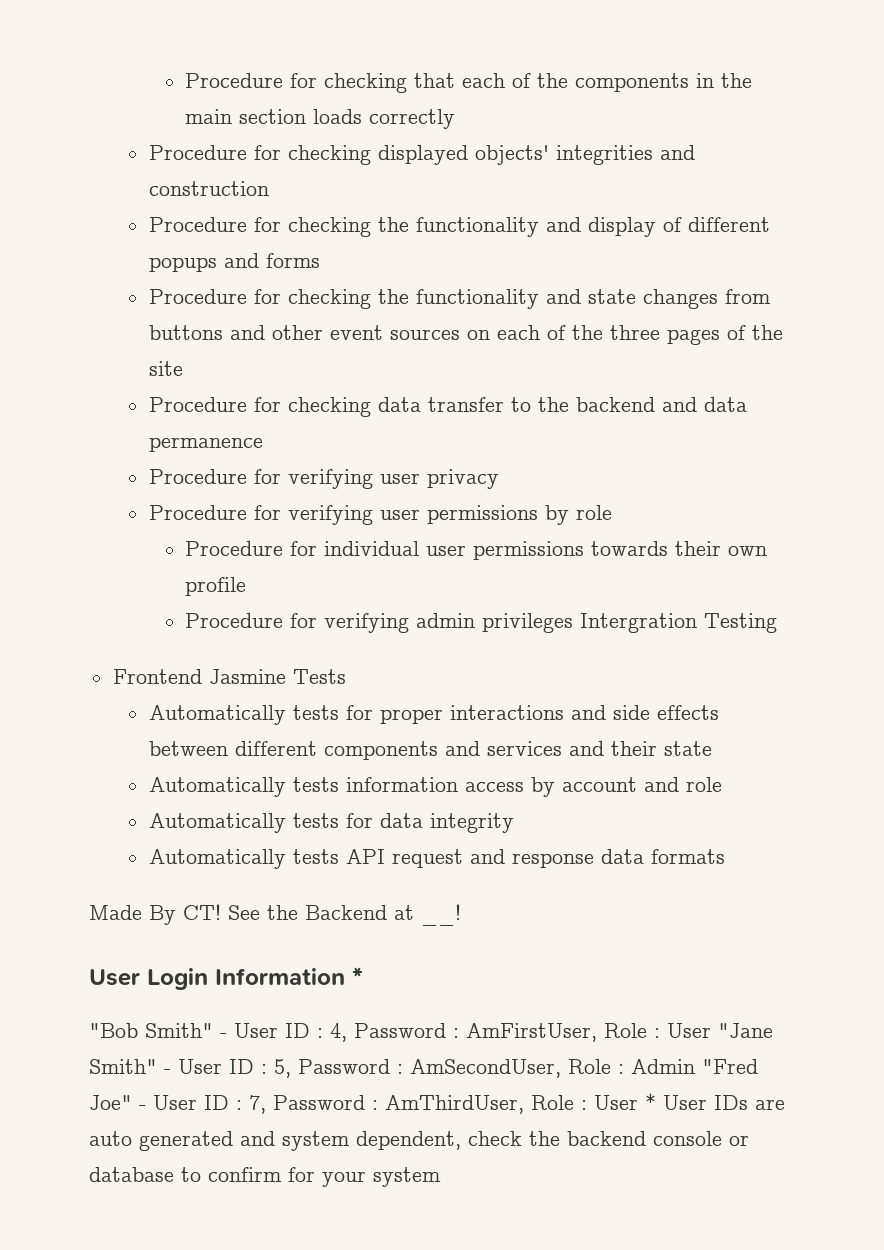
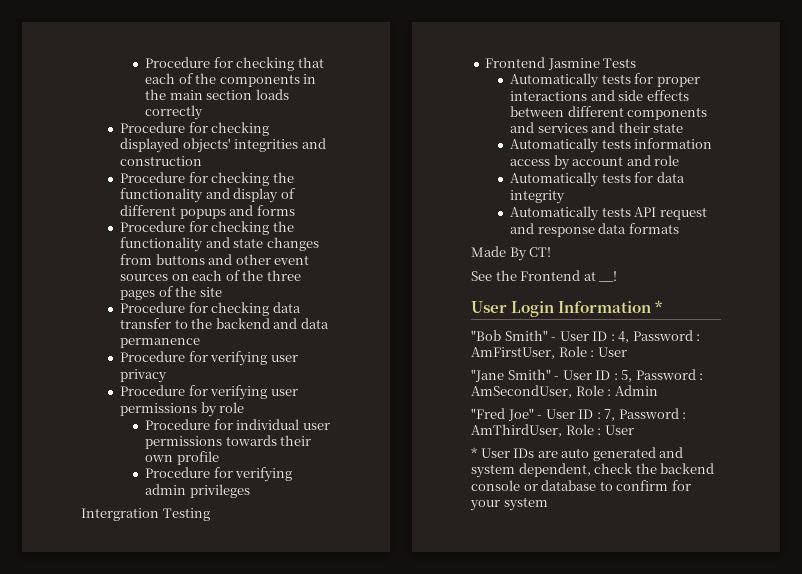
(573, 623) none -> (250, 491) //
(221, 912) none -> (552, 252) //
[305,905,387,920] Backend -> [520,270,581,281] Frontend
(711, 1030) none -> (627, 352) //
(695, 1066) none -> (658, 390) //
(638, 1102) none -> (634, 430) //

